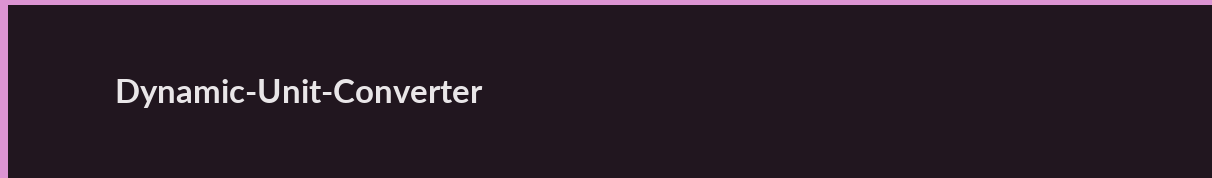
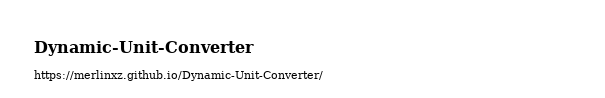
(483, 93) none -> [34,70,323,81] // https://merlinxz.github.io/Dynamic-Unit-Converter/

